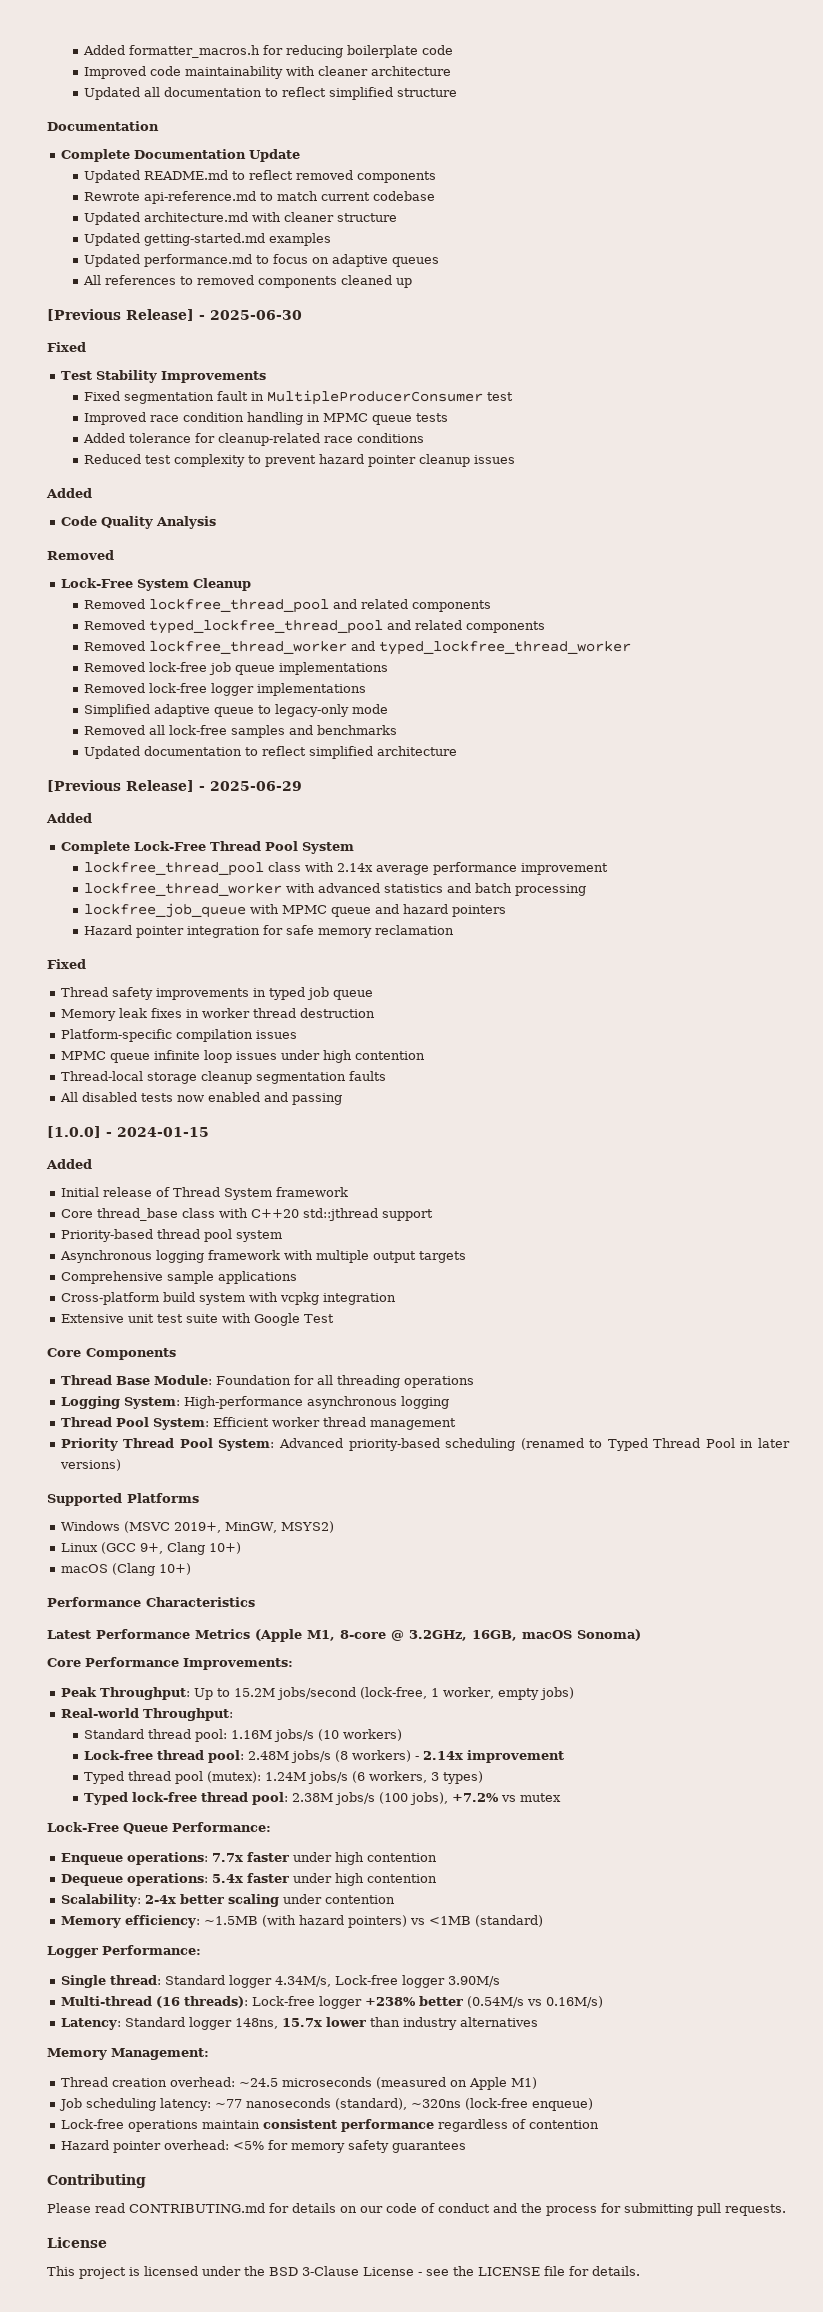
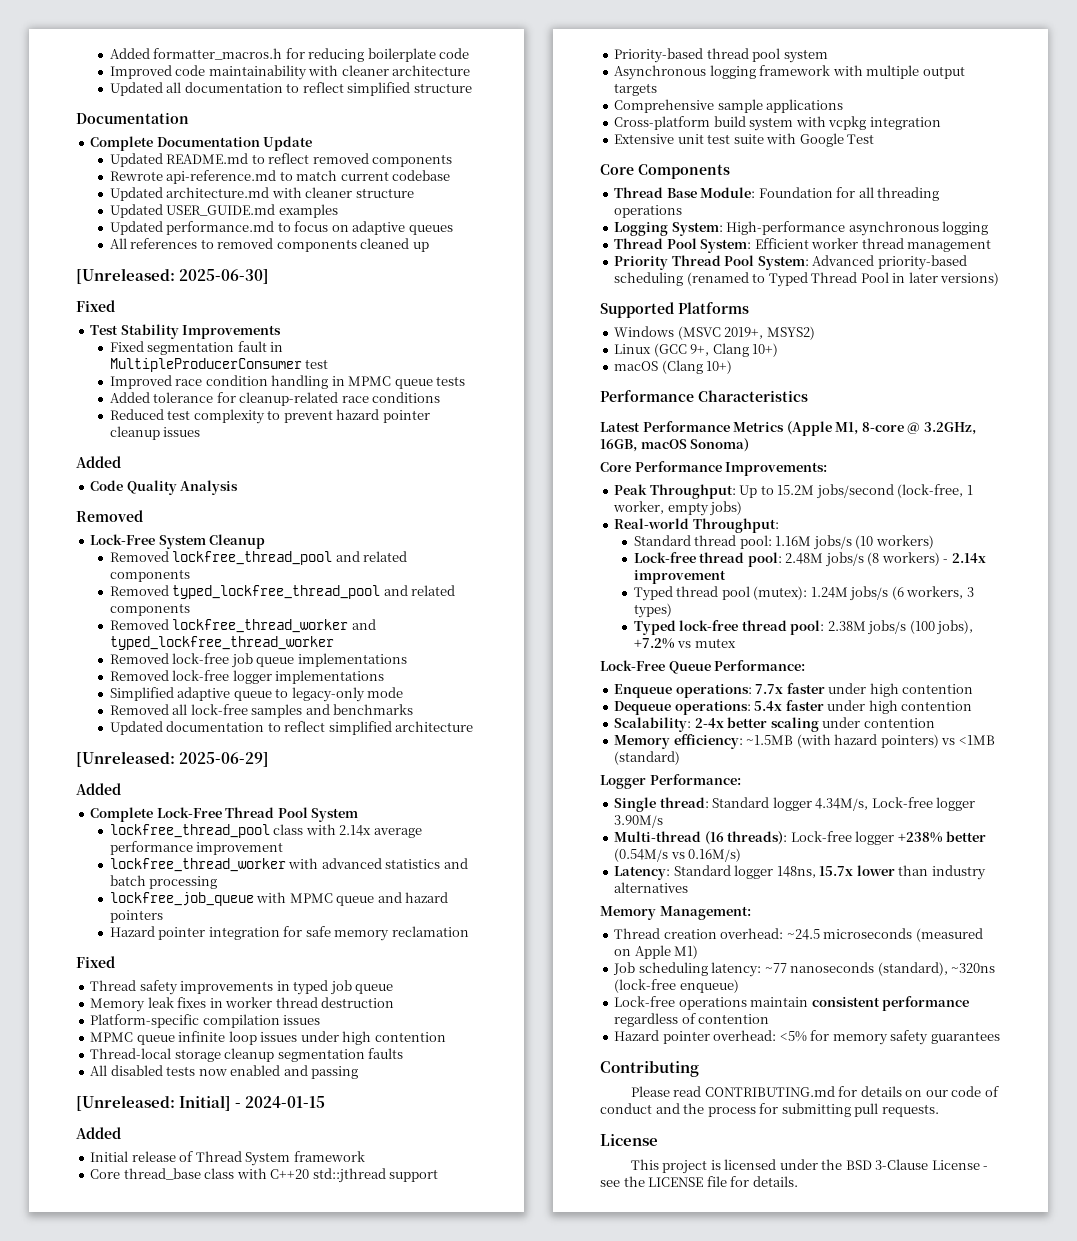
[144,233,266,246] getting-started.md -> [166,204,276,216] USER_GUIDE.md
[47,309,302,321] [Previous Release] - 2025-06-30 -> [76,268,270,284] [Unreleased: 2025-06-30]
[47,780,302,792] [Previous Release] - 2025-06-29 -> [76,751,270,767] [Unreleased: 2025-06-29]
[47,1126,101,1138] [1.0.0] -> [76,1095,232,1111] [Unreleased: Initial]
[224,1522,277,1533] MinGW, -> (764, 333) none

